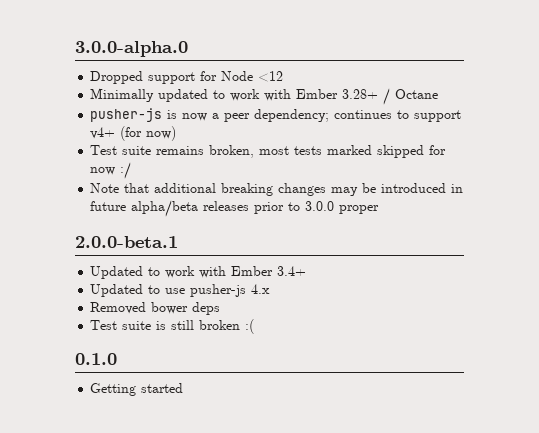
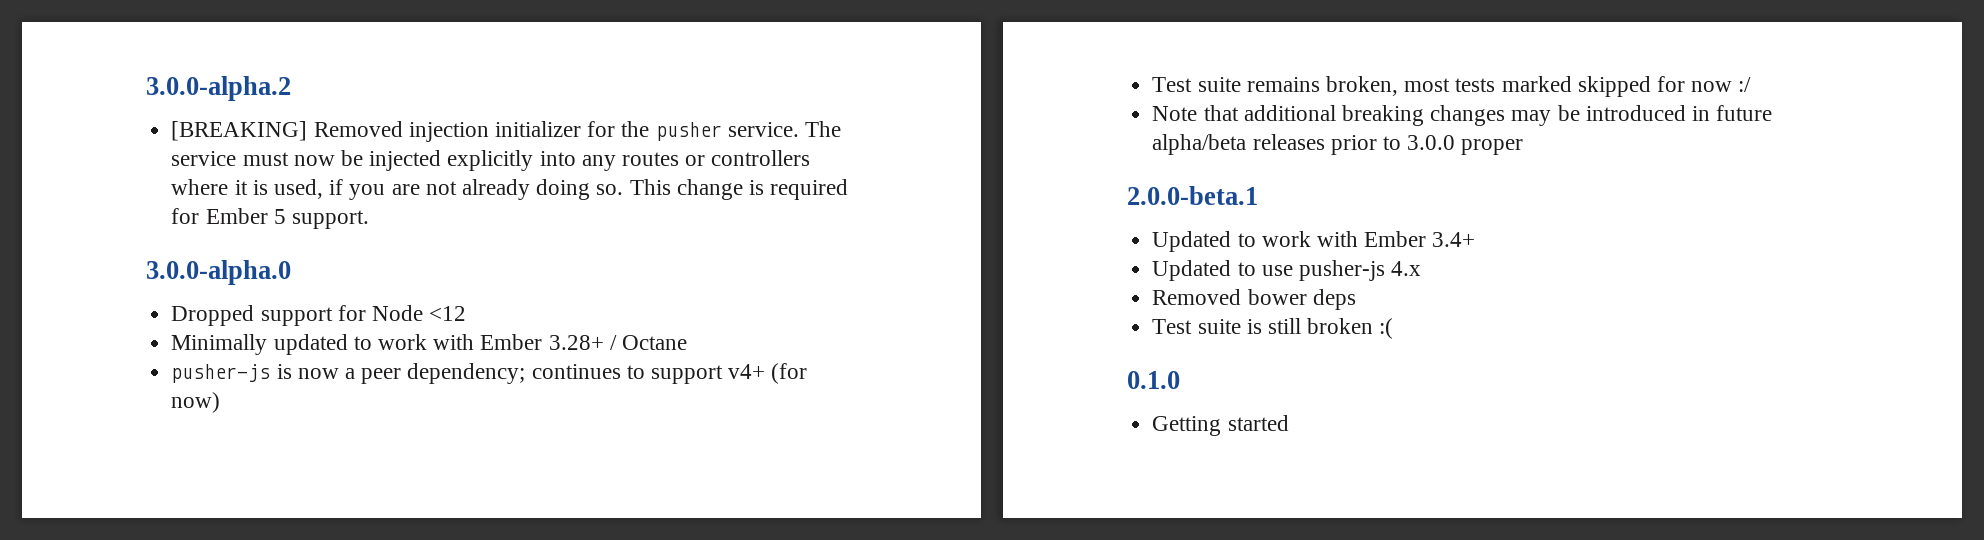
(75, 49) none -> [146,76,291,101] [171,121,841,142] [171,150,811,171] [171,179,849,200] [171,208,369,229] 3.0.0-alpha.2 // [BREAKING] Removed injection initializer for the pusher service. The service must now be injected explicitly into any routes or controllers where it is used, if you are not already doing so. This change is required for Ember 5 support. //

